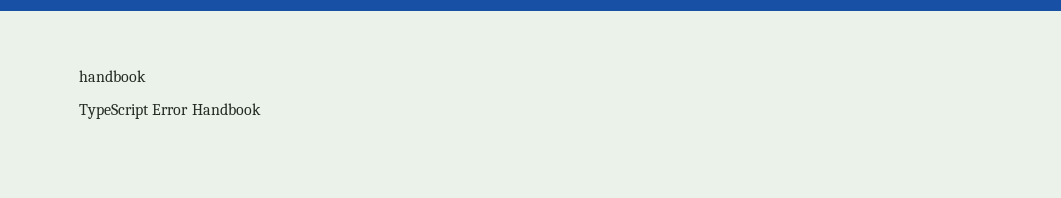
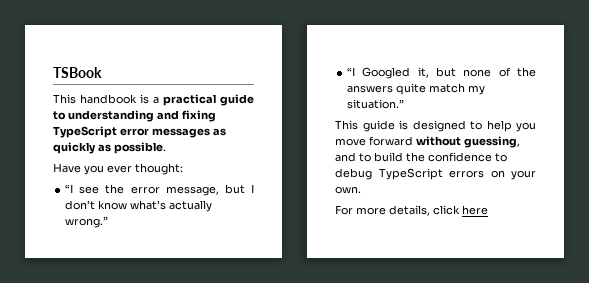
(79, 76) none -> [53,67,102,78] [53,94,76,104] TSBook // This
[79,103,261,119] // TypeScript Error Handbook -> [140,94,254,106] [53,110,216,122] [53,126,226,138] [53,142,166,154] [53,163,183,175] [65,184,255,196] [65,200,213,212] [65,216,109,228] [347,67,536,79] [347,83,486,95] [347,99,405,109] [335,120,536,132] [335,136,520,148] [335,152,507,162] [335,168,536,180] [335,186,361,194] [335,205,488,216] is a practical guide to understanding and fixing TypeScript error messages as quickly as possible. // Have you ever thought: // “I see the error message, but I don’t know what’s actually wrong.” // “I Googled it, but none of the answers quite match my situation.” // This guide is designed to help you move forward without guessing, and to build the confidence to debug TypeScript errors on your own. // For more details, click here

